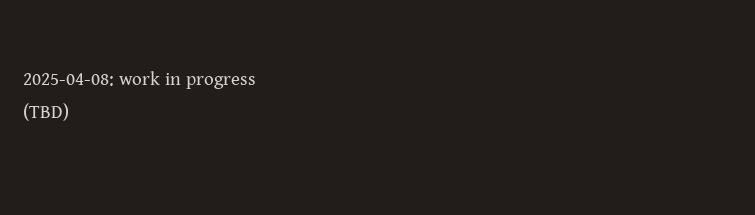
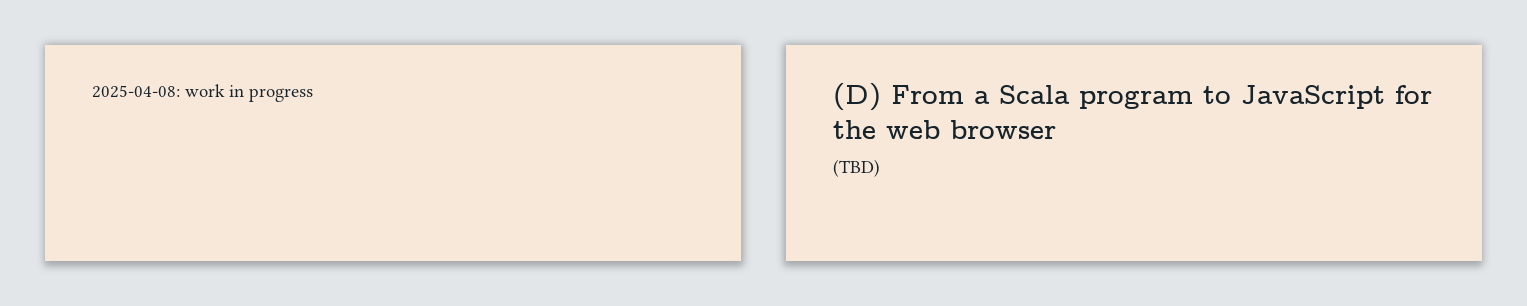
(256, 82) none -> [833,83,1432,111] [833,120,1056,139] // (D) From a Scala program to JavaScript for the web browser

